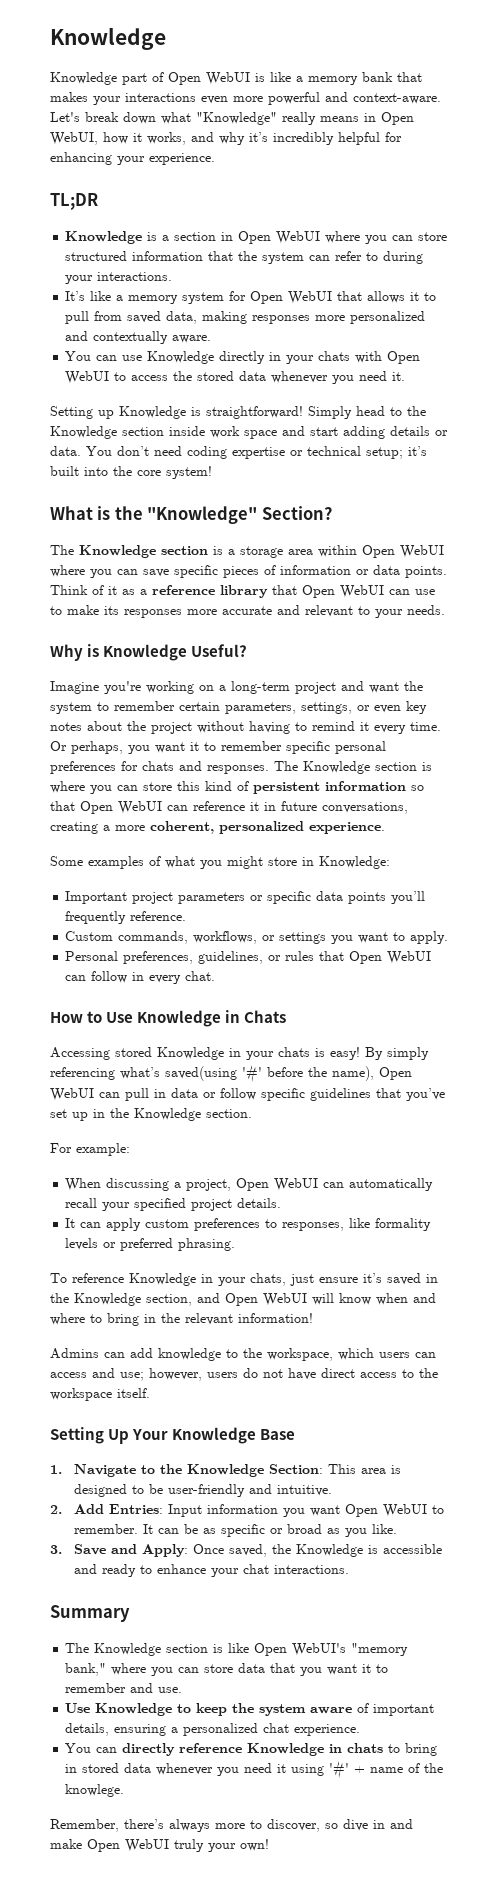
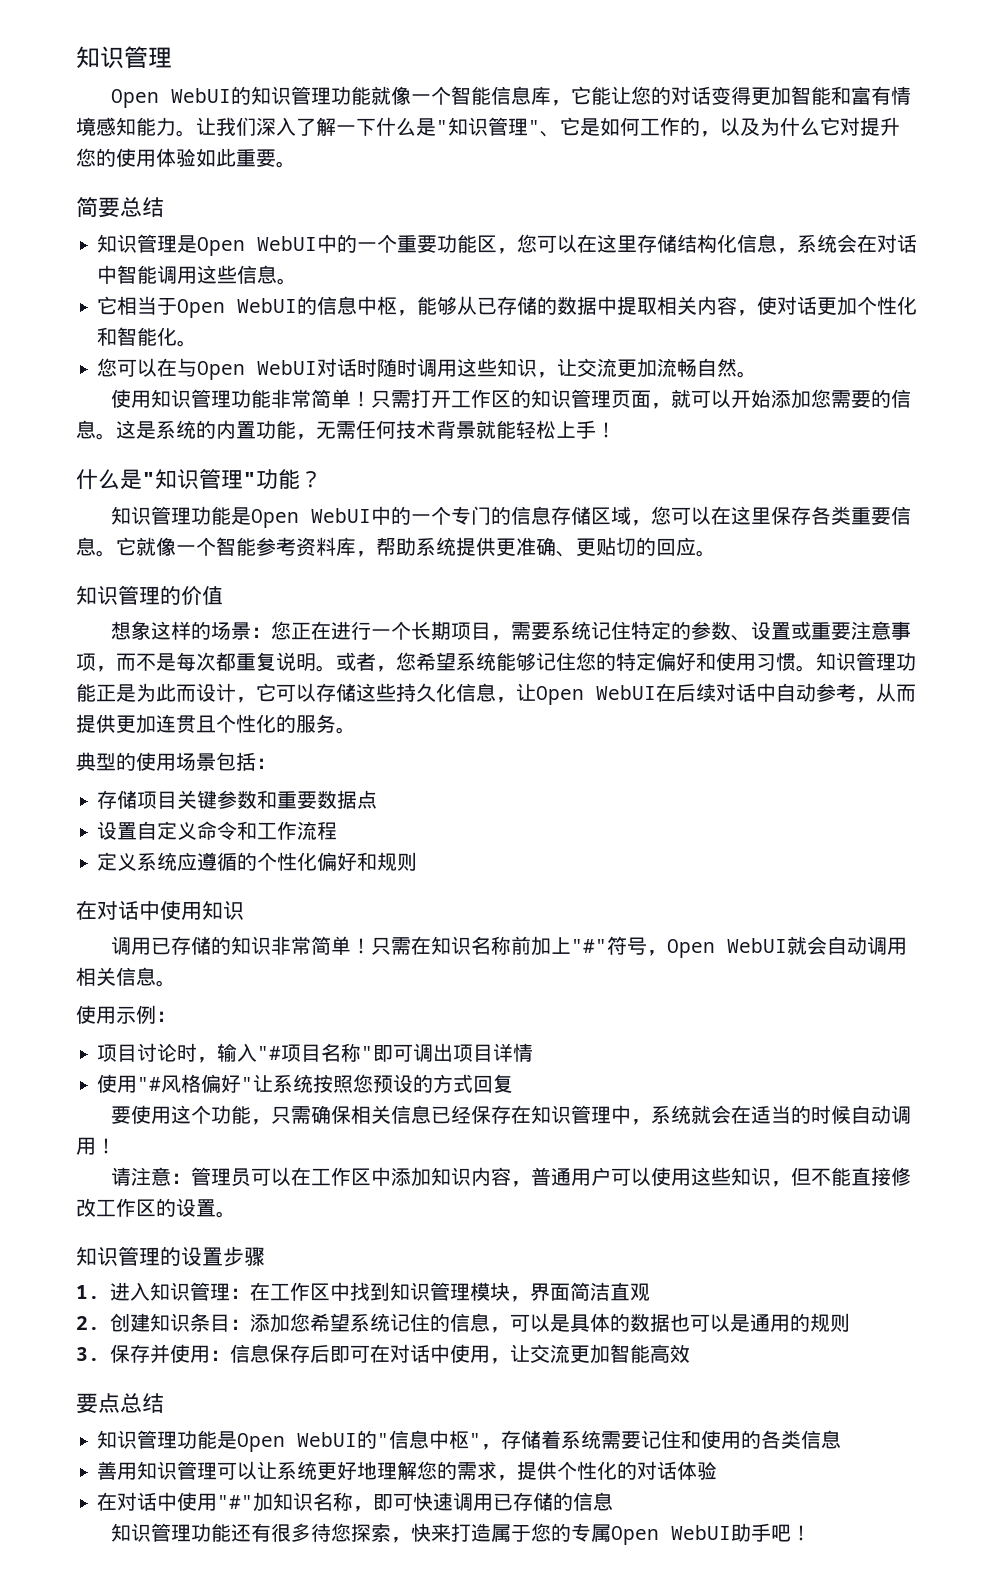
[50,27,166,50] [50,72,422,85] [50,92,441,105] [50,112,414,125] [50,132,402,145] [50,152,215,165] [50,193,98,210] [65,231,448,244] [65,251,424,264] [65,272,173,284] [65,291,437,304] [65,311,426,324] [65,331,212,344] [65,351,421,364] [65,371,406,384] [50,406,426,419] [50,426,448,439] [50,446,427,459] [50,466,212,479] [50,506,332,524] [50,545,444,558] [50,565,447,578] [50,585,435,598] [50,605,445,618] [50,644,248,661] [50,681,423,694] [50,701,427,714] [50,721,441,734] [50,741,386,754] [50,761,432,774] [50,781,424,794] [50,801,408,814] [50,821,385,834] [50,856,390,869] [65,891,426,904] [65,911,187,924] [65,931,449,944] [65,951,432,964] [65,971,216,984] [50,1010,287,1027] [50,1047,429,1060] [50,1065,412,1083] [50,1088,445,1101] [50,1108,252,1121] [50,1143,130,1156] [65,1178,434,1191] [65,1198,282,1211] [65,1218,432,1231] [65,1238,236,1251] [50,1273,438,1286] [50,1293,436,1306] [50,1313,313,1326] [50,1348,436,1361] [50,1368,438,1381] [50,1388,150,1401] [50,1427,296,1444] [50,1464,401,1477] [73,1484,332,1497] [50,1504,444,1517] [73,1524,397,1537] [50,1544,442,1557] [73,1564,349,1577] [50,1605,130,1622] [65,1643,409,1656] [65,1663,389,1676] [65,1683,183,1693] [65,1703,435,1716] [65,1723,361,1736] [65,1743,438,1756] [65,1761,444,1779] [65,1784,125,1797] [50,1819,413,1832] [50,1839,269,1852] Knowledge // Knowledge part of Open WebUI is like a memory bank that makes your interactions even more powerful and context-aware. Let's break down what "Knowledge" really means in Open WebUI, how it works, and why it’s incredibly helpful for enhancing your experience. // TL;DR // Knowledge is a section in Open WebUI where you can store structured information that the system can refer to during your interactions. // It’s like a memory system for Open WebUI that allows it to pull from saved data, making responses more personalized and contextually aware. // You can use Knowledge directly in your chats with Open WebUI to access the stored data whenever you need it. // Setting up Knowledge is straightforward! Simply head to the Knowledge section inside work space and start adding details or data. You don’t need coding expertise or technical setup; it’s built into the core system! // What is the "Knowledge" Section? // The Knowledge section is a storage area within Open WebUI where you can save specific pieces of information or data points. Think of it as a reference library that Open WebUI can use to make its responses more accurate and relevant to your needs. // Why is Knowledge Useful? // Imagine you're working on a long-term project and want the system to remember certain parameters, settings, or even key notes about the project without having to remind it every time. Or perhaps, you want it to remember specific personal preferences for chats and responses. The Knowledge section is where you can store this kind of persistent information so that Open WebUI can reference it in future conversations, creating a more coherent, personalized experience. // Some examples of what you might store in Knowledge: // Important project parameters or specific data points you’ll frequently reference. // Custom commands, workflows, or settings you want to apply. // Personal preferences, guidelines, or rules that Open WebUI can follow in every chat. // How to Use Knowledge in Chats // Accessing stored Knowledge in your chats is easy! By simply referencing what’s saved(using '#' before the name), Open WebUI can pull in data or follow specific guidelines that you’ve set up in the Knowledge section. // For example: // When discussing a project, Open WebUI can automatically recall your specified project details. // It can apply custom preferences to responses, like formality levels or preferred phrasing. // To reference Knowledge in your chats, just ensure it’s saved in the Knowledge section, and Open WebUI will know when and where to bring in the relevant information! // Admins can add knowledge to the workspace, which users can access and use; however, users do not have direct access to the workspace itself. // Setting Up Your Knowledge Base // 1. Navigate to the Knowledge Section: This area is designed to be user-friendly and intuitive. // 2. Add Entries: Input information you want Open WebUI to remember. It can be as specific or broad as you like. // 3. Save and Apply: Once saved, the Knowledge is accessible and ready to enhance your chat interactions. // Summary // The Knowledge section is like Open WebUI's "memory bank," where you can store data that you want it to remember and use. // Use Knowledge to keep the system aware of important details, ensuring a personalized chat experience. // You can directly reference Knowledge in chats to bring in stored data whenever you need it using '#' + name of the knowlege. // Remember, there’s always more to discover, so dive in and make Open WebUI truly your own! -> [76,46,172,69] [110,86,911,108] [76,117,900,137] [76,148,296,168] [76,197,164,218] [97,234,918,256] [97,265,298,285] [97,296,918,318] [97,327,198,347] [97,358,758,380] [110,389,911,409] [76,420,616,440] [76,469,322,490] [110,506,911,528] [76,537,716,557] [76,585,223,605] [110,621,911,641] [76,652,916,672] [76,683,916,705] [76,714,356,734] [76,752,276,771] [97,790,378,809] [97,821,338,840] [97,852,418,871] [76,900,244,921] [110,936,907,958] [76,967,176,987] [76,1005,176,1024] [97,1043,534,1063] [97,1074,514,1093] [110,1105,911,1125] [76,1137,116,1155] [110,1167,911,1187] [76,1198,236,1218] [76,1246,265,1267] [76,1282,650,1302] [76,1313,850,1333] [76,1344,690,1364] [76,1393,164,1414] [97,1430,842,1452] [97,1461,718,1481] [97,1492,614,1512] [110,1523,811,1545] 知识管理 // Open WebUI的知识管理功能就像一个智能信息库，它能让您的对话变得更加智能和富有情境感知能力。让我们深入了解一下什么是"知识管理"、它是如何工作的，以及为什么它对提升您的使用体验如此重要。 // 简要总结 // 知识管理是Open WebUI中的一个重要功能区，您可以在这里存储结构化信息，系统会在对话中智能调用这些信息。 // 它相当于Open WebUI的信息中枢，能够从已存储的数据中提取相关内容，使对话更加个性化和智能化。 // 您可以在与Open WebUI对话时随时调用这些知识，让交流更加流畅自然。 // 使用知识管理功能非常简单！只需打开工作区的知识管理页面，就可以开始添加您需要的信息。这是系统的内置功能，无需任何技术背景就能轻松上手！ // 什么是"知识管理"功能？ // 知识管理功能是Open WebUI中的一个专门的信息存储区域，您可以在这里保存各类重要信息。它就像一个智能参考资料库，帮助系统提供更准确、更贴切的回应。 // 知识管理的价值 // 想象这样的场景：您正在进行一个长期项目，需要系统记住特定的参数、设置或重要注意事项，而不是每次都重复说明。或者，您希望系统能够记住您的特定偏好和使用习惯。知识管理功能正是为此而设计，它可以存储这些持久化信息，让Open WebUI在后续对话中自动参考，从而提供更加连贯且个性化的服务。 // 典型的使用场景包括： // 存储项目关键参数和重要数据点 // 设置自定义命令和工作流程 // 定义系统应遵循的个性化偏好和规则 // 在对话中使用知识 // 调用已存储的知识非常简单！只需在知识名称前加上"#"符号，Open WebUI就会自动调用相关信息。 // 使用示例： // 项目讨论时，输入"#项目名称"即可调出项目详情 // 使用"#风格偏好"让系统按照您预设的方式回复 // 要使用这个功能，只需确保相关信息已经保存在知识管理中，系统就会在适当的时候自动调用！ // 请注意：管理员可以在工作区中添加知识内容，普通用户可以使用这些知识，但不能直接修改工作区的设置。 // 知识管理的设置步骤 // 1.进入知识管理：在工作区中找到知识管理模块，界面简洁直观 // 2.创建知识条目：添加您希望系统记住的信息，可以是具体的数据也可以是通用的规则 // 3.保存并使用：信息保存后即可在对话中使用，让交流更加智能高效 // 要点总结 // 知识管理功能是Open WebUI的"信息中枢"，存储着系统需要记住和使用的各类信息 // 善用知识管理可以让系统更好地理解您的需求，提供个性化的对话体验 // 在对话中使用"#"加知识名称，即可快速调用已存储的信息 // 知识管理功能还有很多待您探索，快来打造属于您的专属Open WebUI助手吧！

